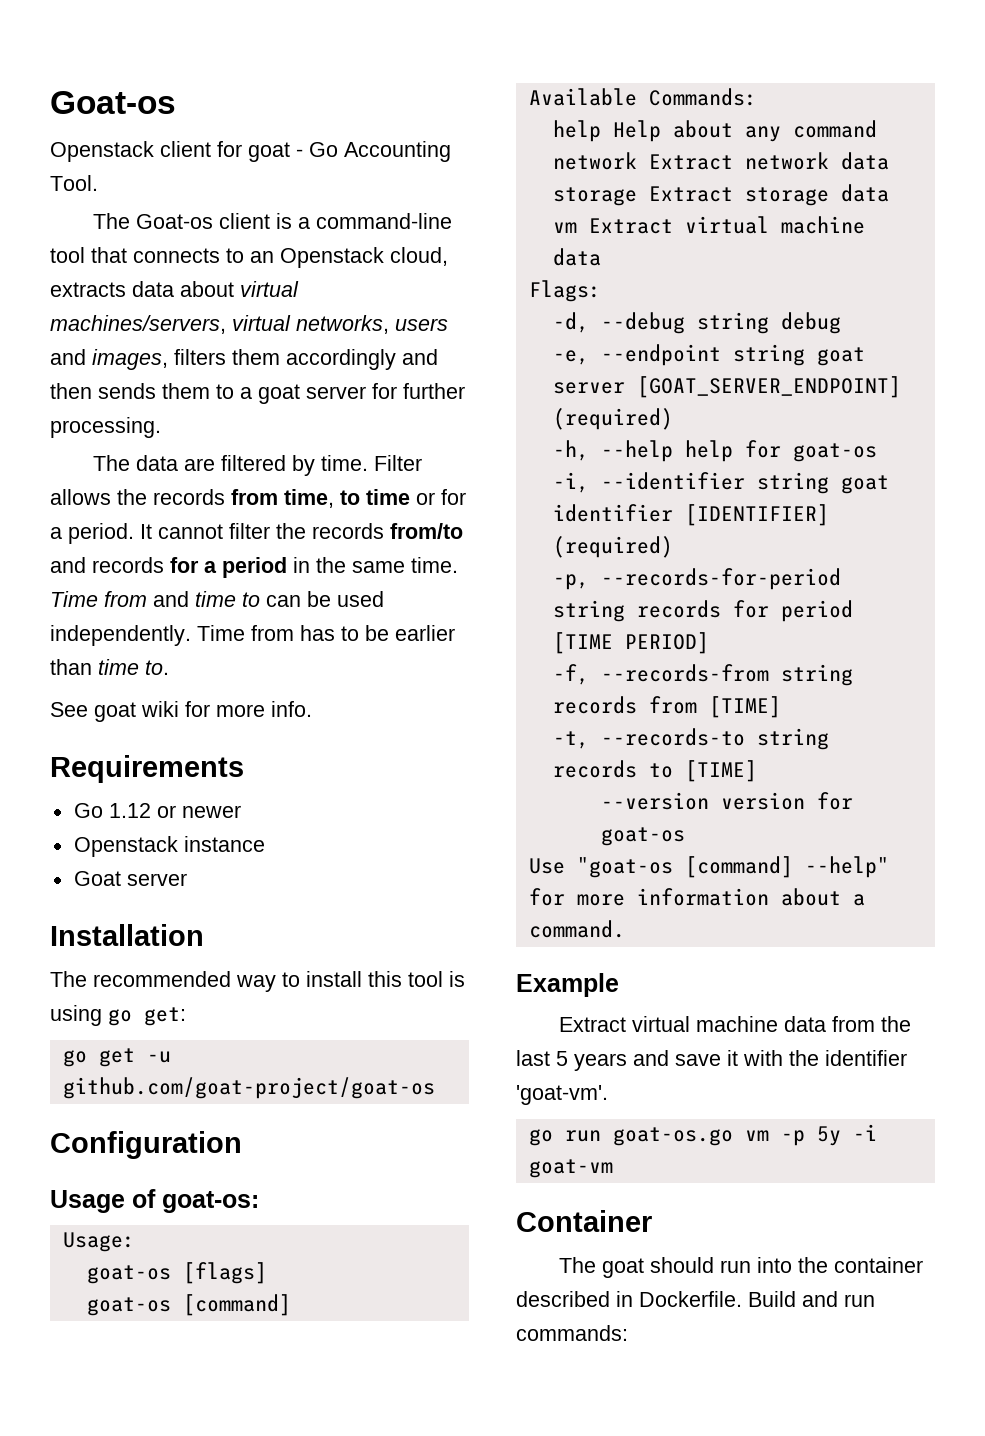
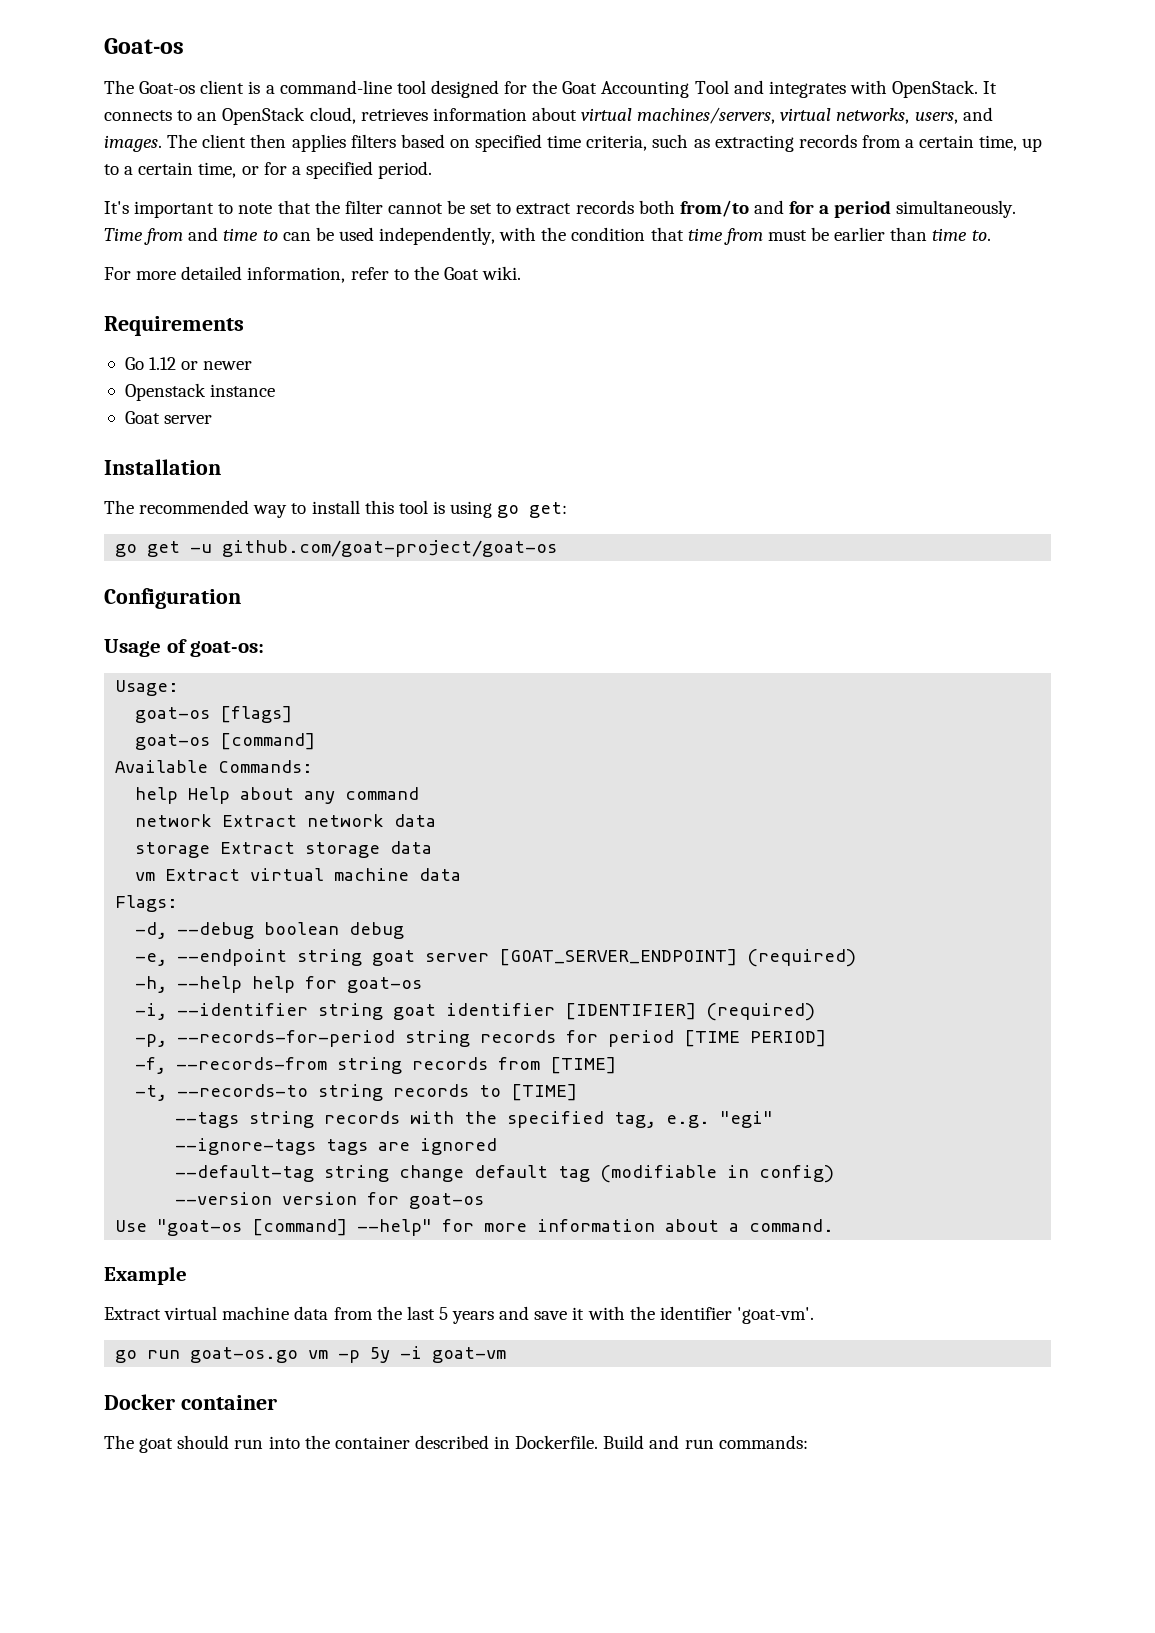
[50,91,176,114] [50,141,451,162] [50,175,98,191] Goat-os // Openstack client for goat - Go Accounting Tool. -> [104,38,184,54] Goat-os
[91,247,448,268] [50,281,174,297] that connects to an Openstack cloud, extracts data -> [430,80,998,98] [104,107,527,125] designed for the Goat Accounting Tool and integrates with OpenStack. It connects to an OpenStack cloud, retrieves information
[395,318,448,331] [50,349,438,370] [50,383,465,404] [50,417,161,438] [93,455,423,476] [50,489,410,508] users and images, filters them accordingly and then sends them to a goat server for further processing. // The data are filtered by time. Filter allows the records from time, to time -> [914,107,993,124] [104,134,1043,152] [104,162,237,178] users, and images. The client then applies filters based on specified time criteria, such as extracting records from a certain time, up to a certain time,
(62, 533) none -> [305,161,373,179] specified
[140,523,384,539] It cannot filter the records -> [104,200,675,218] // It's important to note that the filter cannot be set to extract records both
[92,557,164,573] records -> (784, 207) none
[293,557,458,573] in the same time. -> [896,200,1017,218] simultaneously.
[50,625,359,646] independently. Time from has to -> [379,227,807,245] independently, with the condition that time from must
[50,701,312,722] See goat wiki for more info. -> [104,266,522,283] For more detailed information, refer to the Goat wiki.
[696,312,769,334] string -> [264,922,340,935] boolean
(757, 771) none -> [175,1111,774,1128] [175,1138,498,1155] [175,1165,835,1183] // --tags string records with the specified tag, e.g. "egi" // --ignore-tags tags are ignored // --default-tag string change default tag (modifiable in config)
[516,1210,652,1232] Container -> [104,1394,277,1410] Docker container

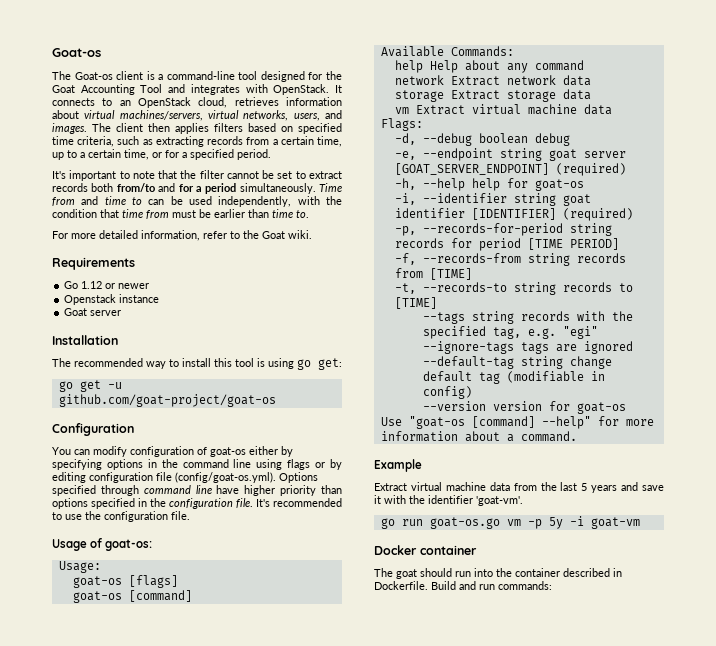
(241, 598) none -> [52,446,293,457] [52,459,342,470] [52,472,318,483] [52,485,342,496] [52,498,342,509] [52,511,190,522] // You can modify configuration of goat-os either by specifying options in the command line using flags or by editing configuration file (config/goat-os.yml). Options specified through command line have higher priority than options specified in the configuration file. It's recommended to use the configuration file.

